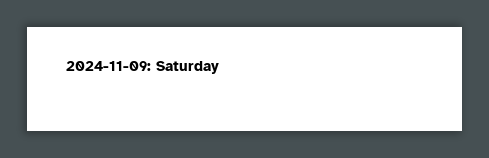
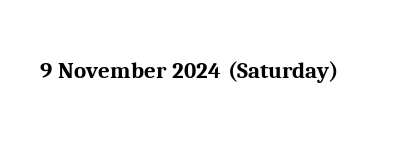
[66,61,219,74] 2024-11-09: Saturday -> [40,61,338,83] 9 November 2024 (Saturday)

